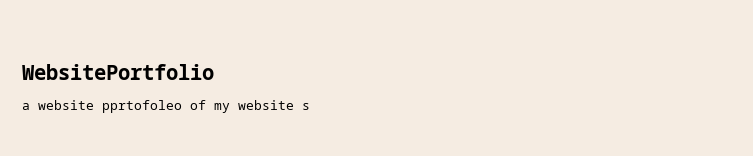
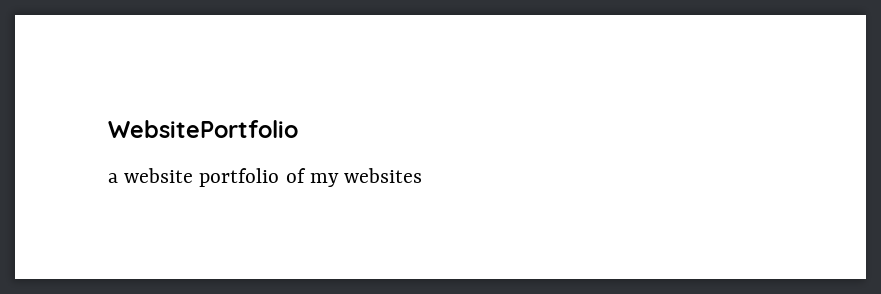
[102,100,182,113] pprtofoleo -> [199,168,280,187] portfolio
[238,100,310,110] website s -> [344,168,423,183] websites

